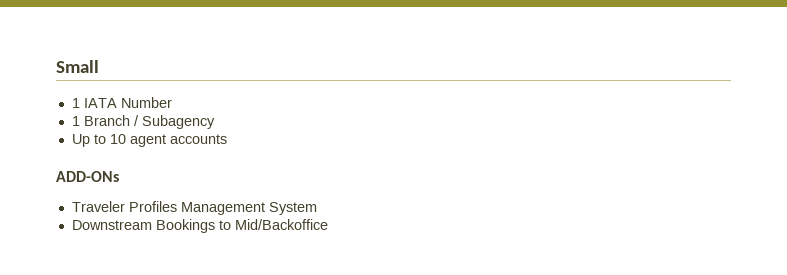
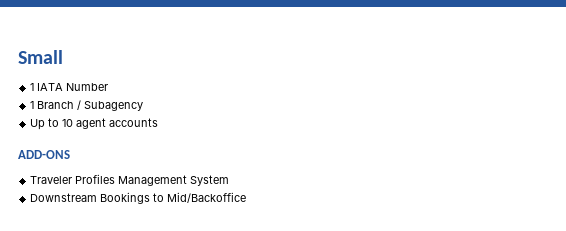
[56,171,119,182] ADD-ONs -> [18,150,70,159] ADD-ONS

